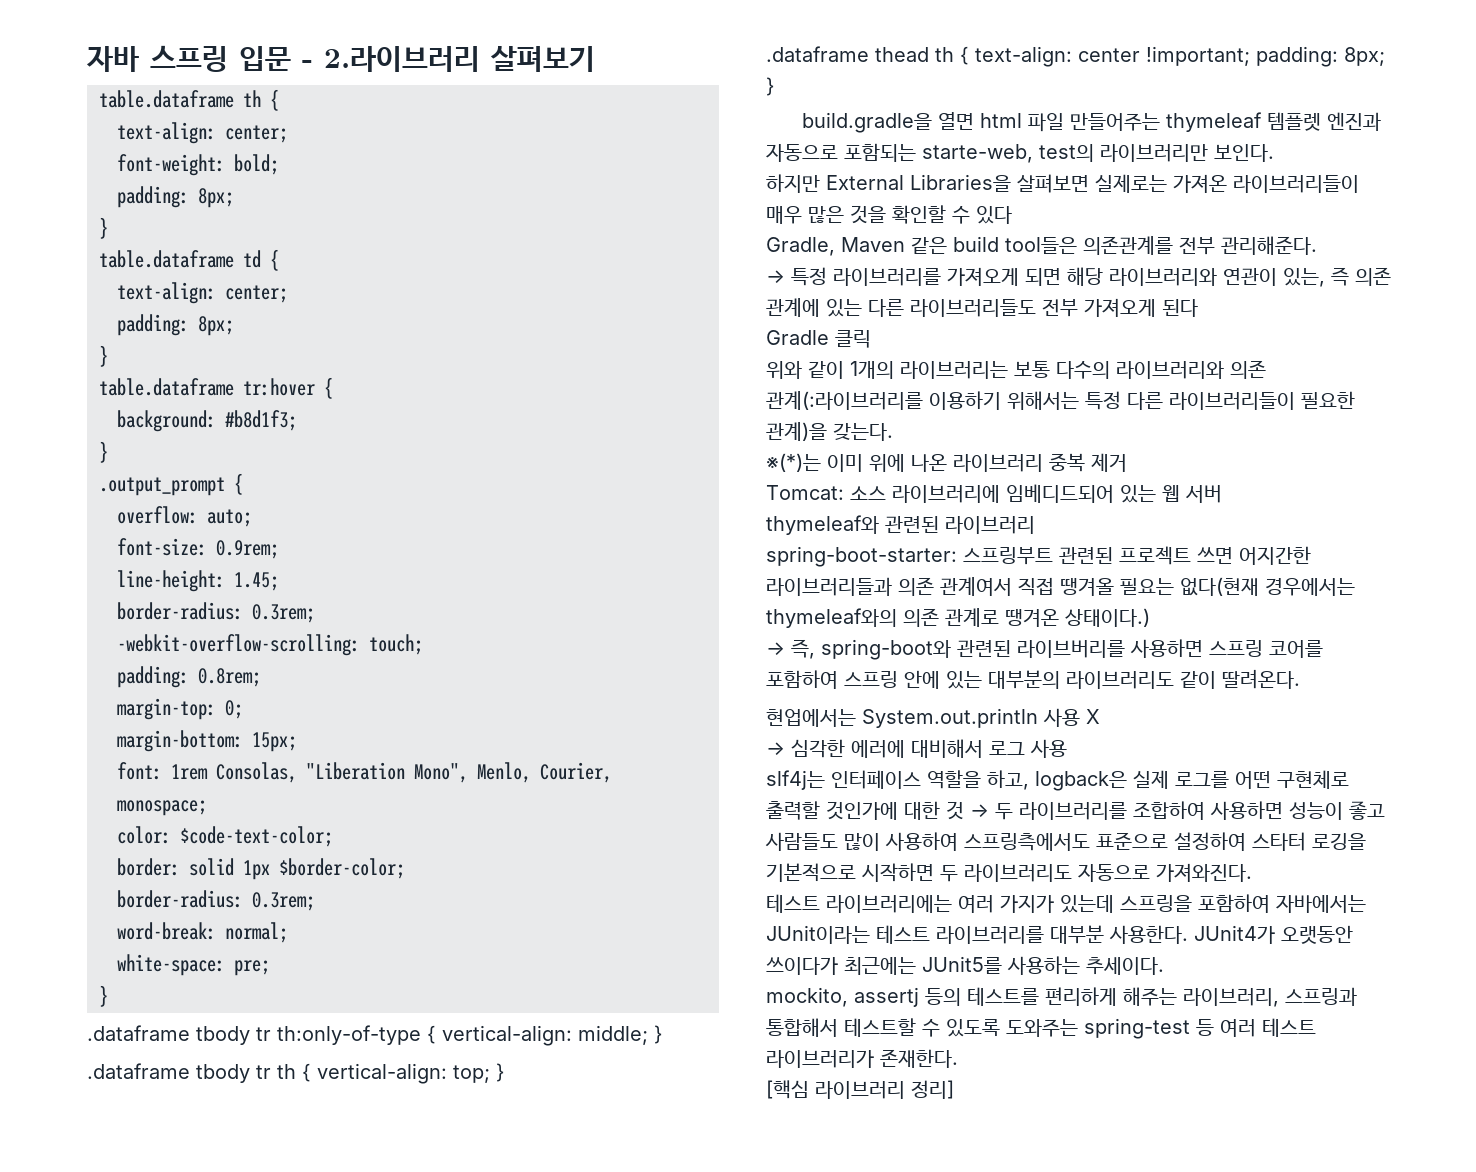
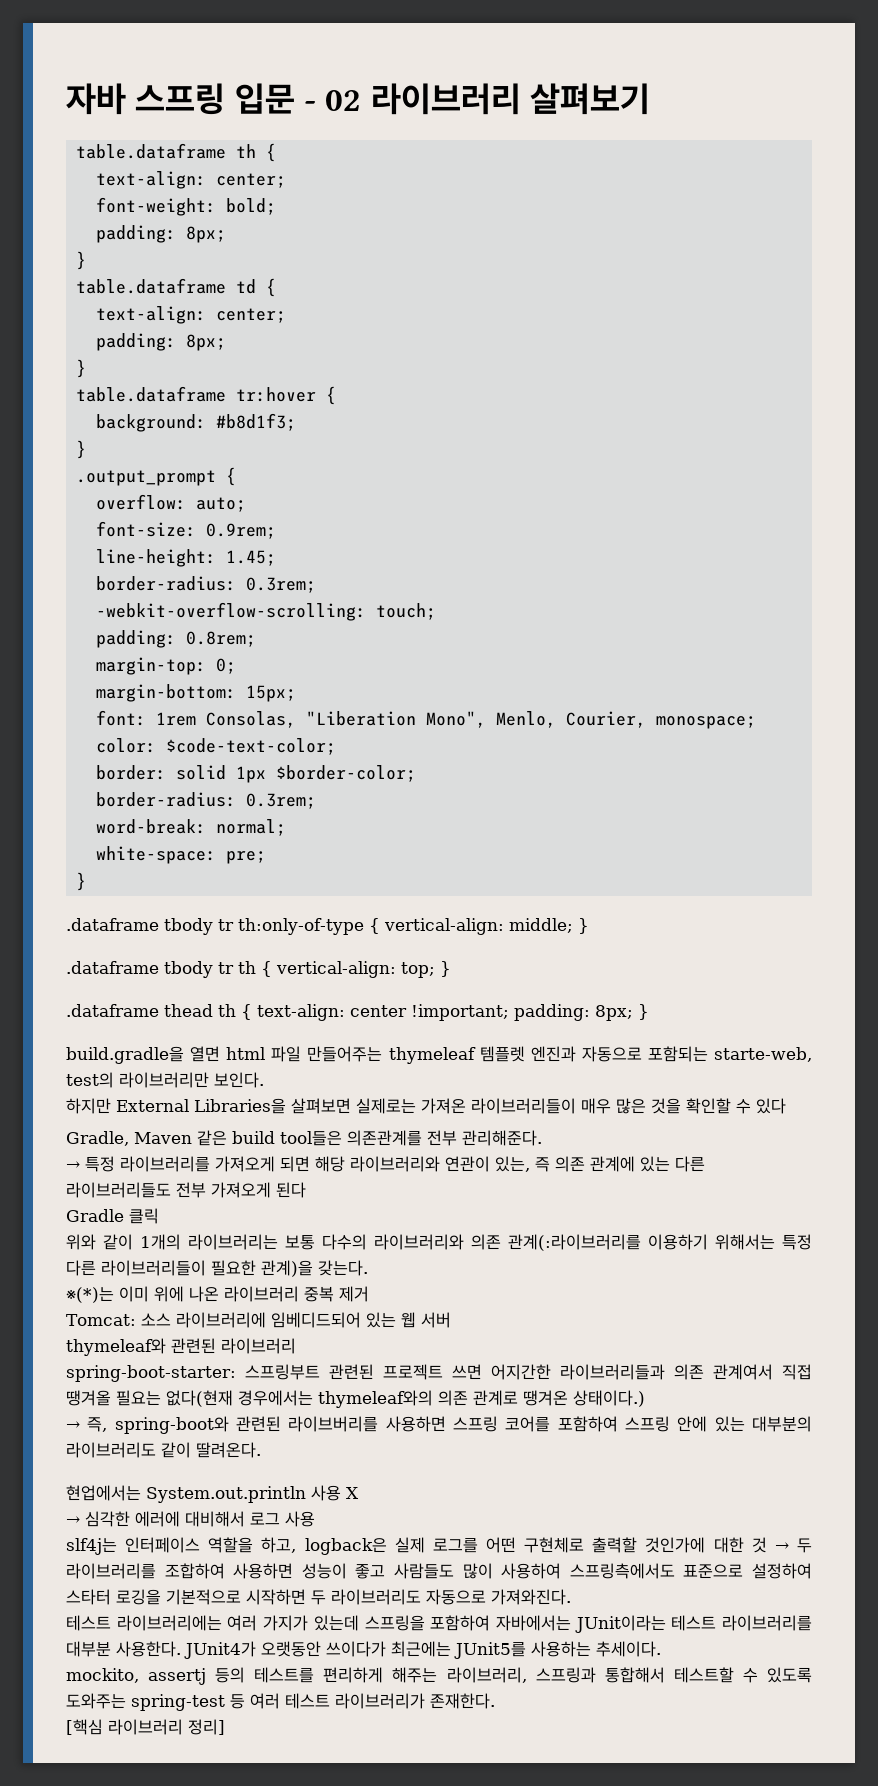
[324,46,480,72] 2.라이브러리 -> [325,83,521,115] 02 라이브러리

